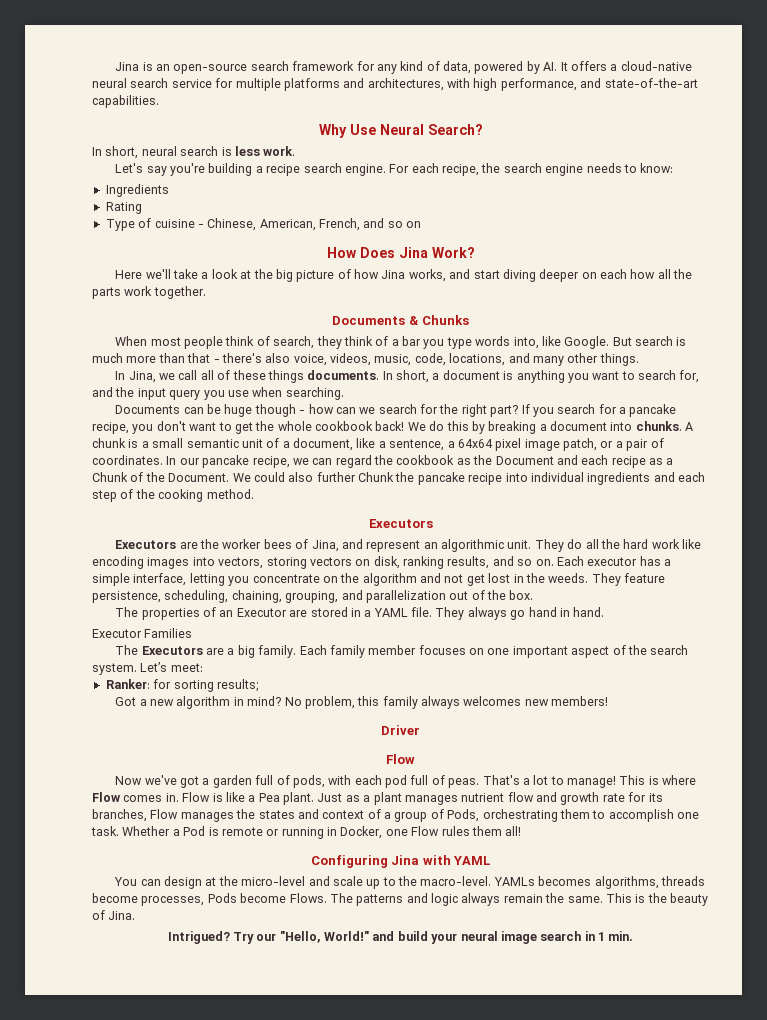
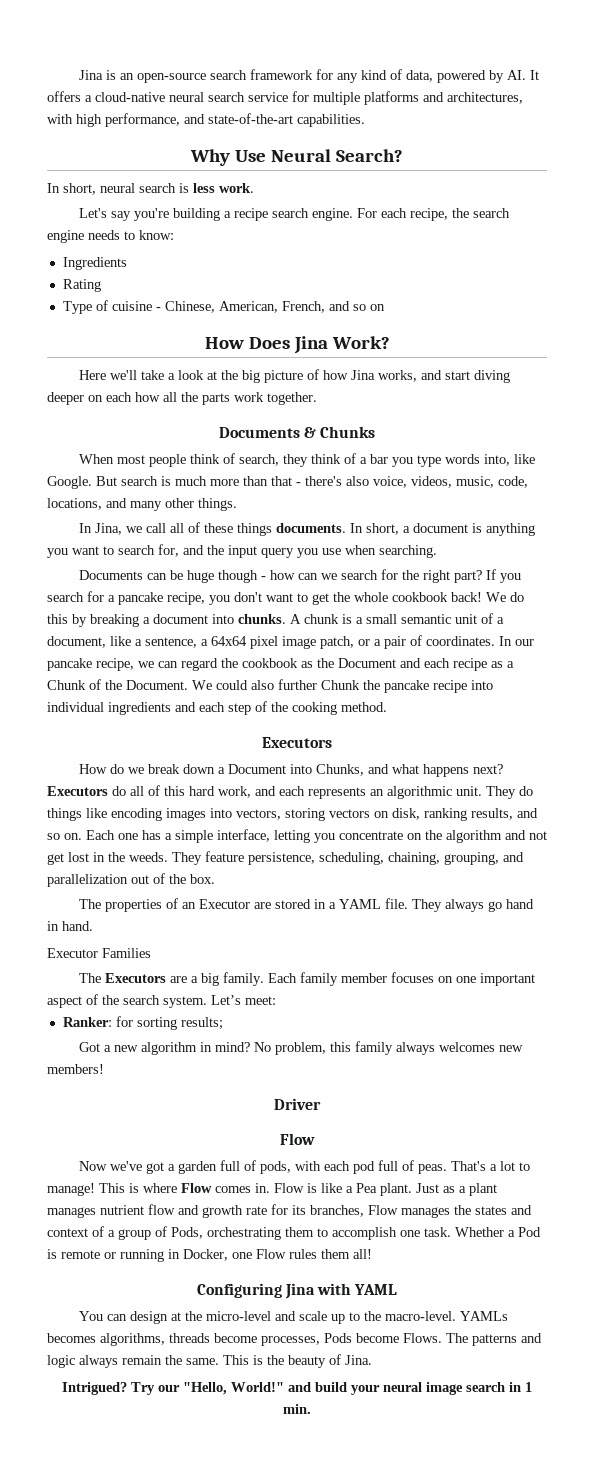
[115,539,421,552] Executors are the worker bees of Jina, and represent -> [79,764,504,777] [47,785,366,799] How do we break down a Document into Chunks, and what happens next? Executors do all of this hard work, and each represents
[585,539,680,549] all the hard work -> [47,808,82,821] things
[587,557,638,566] executor -> [118,833,138,840] one

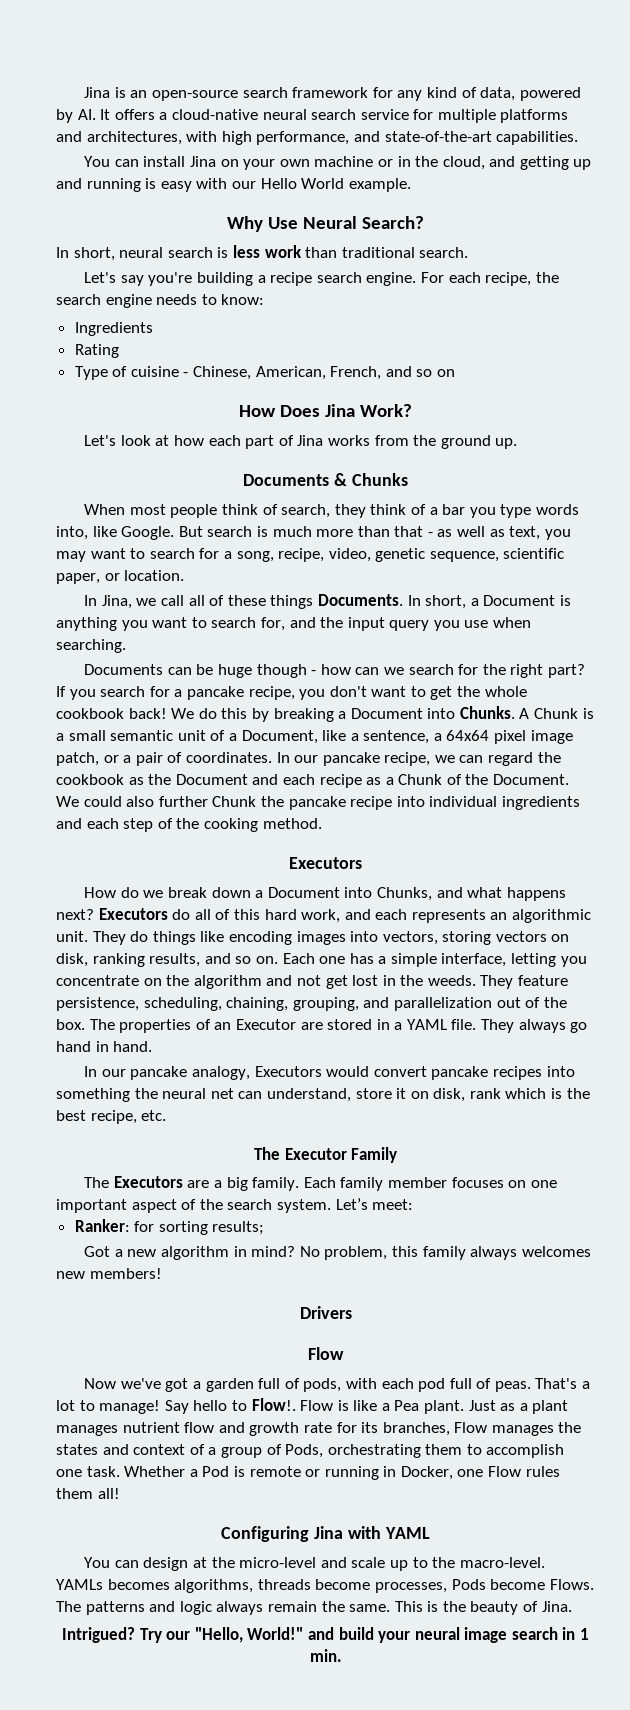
(365, 120) none -> [84,156,592,170] [56,178,411,192] // You can install Jina on your own machine or in the cloud, and getting up and running is easy with our Hello World example.
[219,183,254,193] work. -> [264,245,469,258] work than traditional search.
[79,369,511,383] [47,392,317,405] Here we'll take a look at the big picture of how Jina works, and start diving deeper on each how all the parts work together. -> [84,435,518,449] Let's look at how each part of Jina works from the ground up.
[305,476,528,488] [47,498,237,511] there's also voice, videos, music, code, locations, and many other things. -> [437,526,571,540] [56,548,565,562] [56,570,185,584] as well as text, you may want to search for a song, recipe, video, genetic sequence, scientific paper, or location.
[276,523,347,533] documents. -> [317,594,403,606] Documents.
[413,523,469,533] document -> [483,595,556,606] Document
[153,614,339,624] document into chunks. A chunk -> [350,706,579,719] Document into Chunks. A Chunk
[47,636,106,648] document, -> [241,730,318,744] Document,
(215, 879) // -> (85, 1024) none
[47,948,151,958] Executor Families -> [84,1066,575,1080] [56,1088,590,1102] [56,1110,167,1124] [253,1147,398,1163] In our pancake analogy, Executors would convert pancake recipes into something the neural net can understand, store it on disk, rank which is the best recipe, etc. // The Executor Family
[274,1098,321,1110] Driver -> [299,1306,352,1319] Drivers
[99,1183,270,1193] This is where Flow comes in. -> [164,1398,296,1414] Say hello to Flow!.

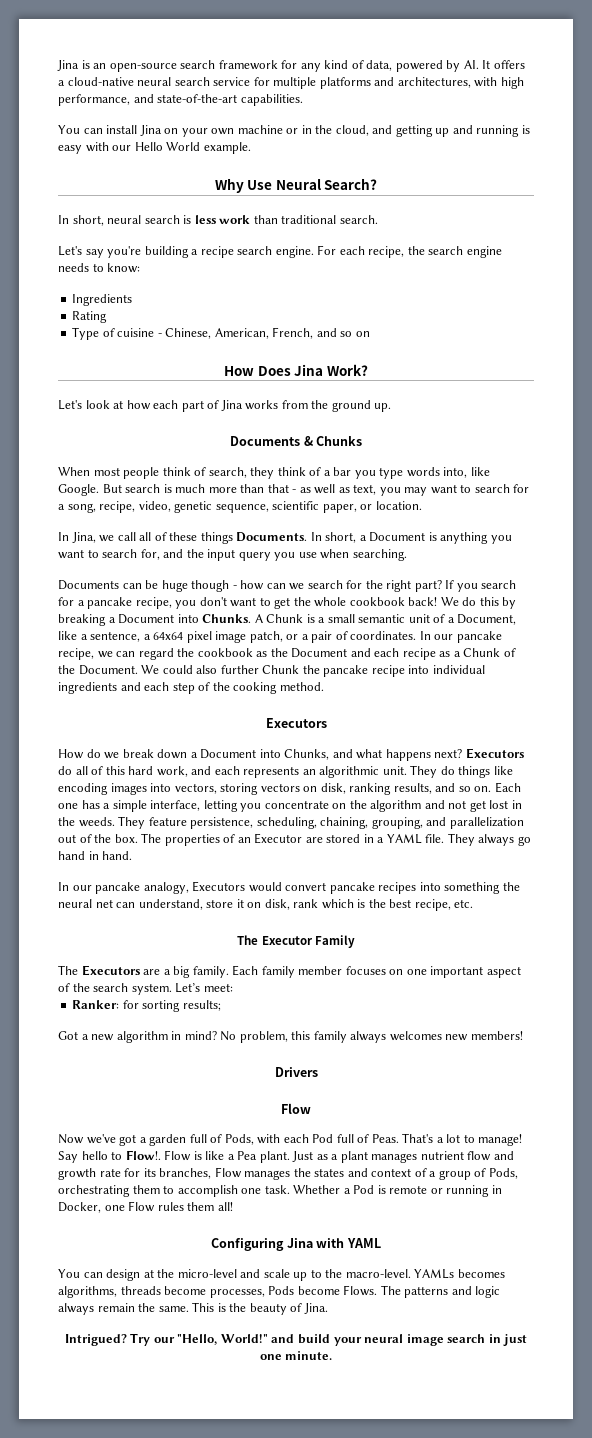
[303,1378,342,1392] pods, -> [224,1134,254,1145] Pods,
[418,1378,531,1392] pod full of peas. -> [312,1134,399,1143] Pod full of Peas.
[580,1628,590,1640] [309,1649,342,1662] 1 min. -> [503,1334,528,1346] [259,1351,333,1360] just one minute.

